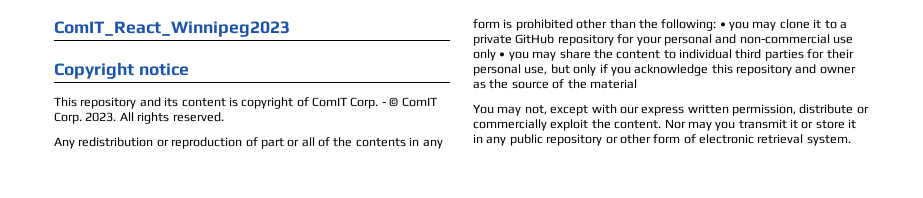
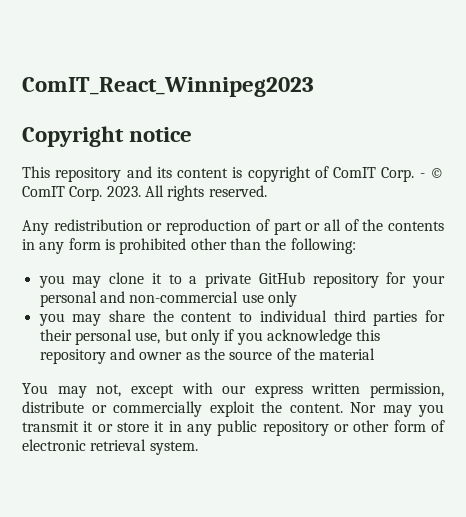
[719,22,726,28] • -> (356, 246) //
[499,52,506,58] • -> (297, 299) //

